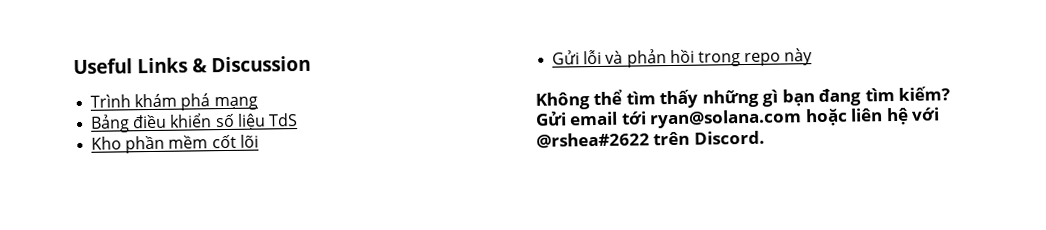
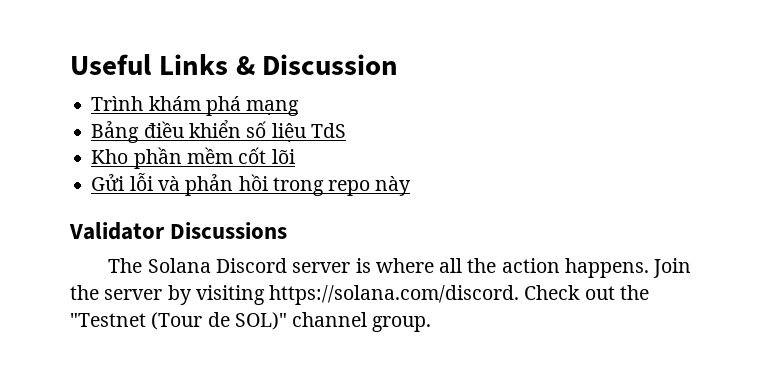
[535,86,951,110] [535,107,941,129] [536,130,765,148] Không thể tìm thấy những gì bạn đang tìm kiếm? Gửi email tới ryan@solana.com hoặc liên hệ với @rshea#2622 trên Discord. -> [69,222,288,240] [108,258,692,278] [70,285,649,305] [70,312,432,332] Validator Discussions // The Solana Discord server is where all the action happens. Join the server by visiting https://solana.com/discord. Check out the "Testnet (Tour de SOL)" channel group.

